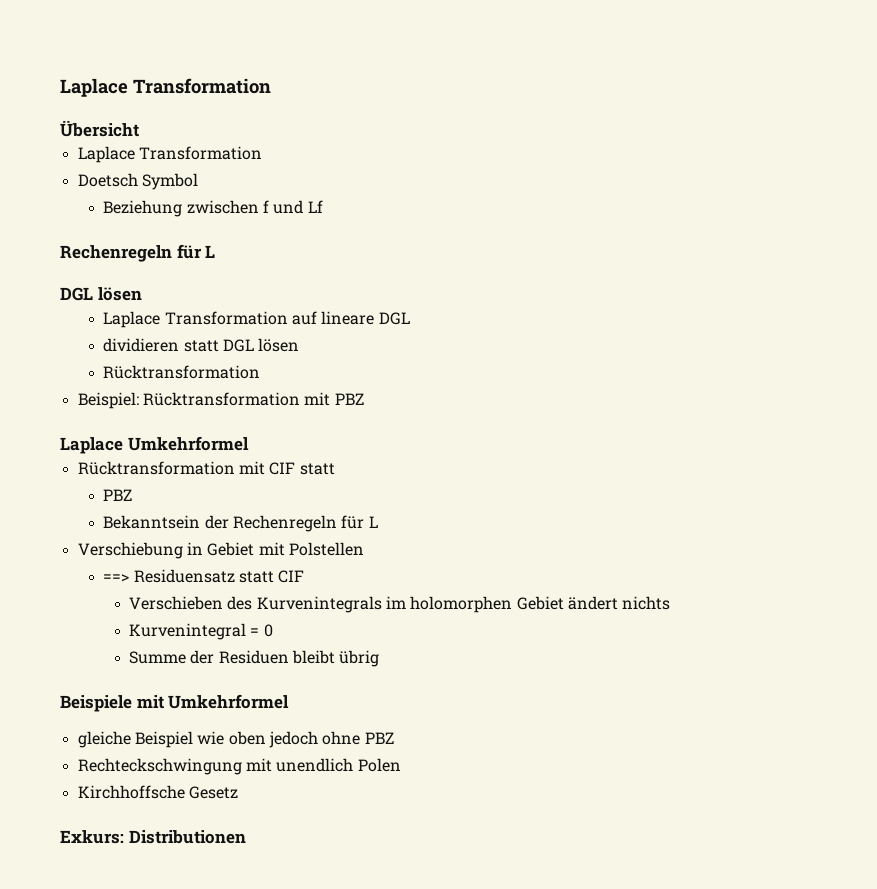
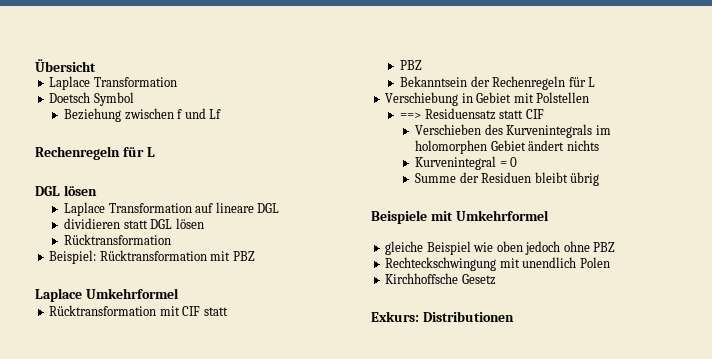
[60,78,271,97] Laplace Transformation // -> (35, 65) none

